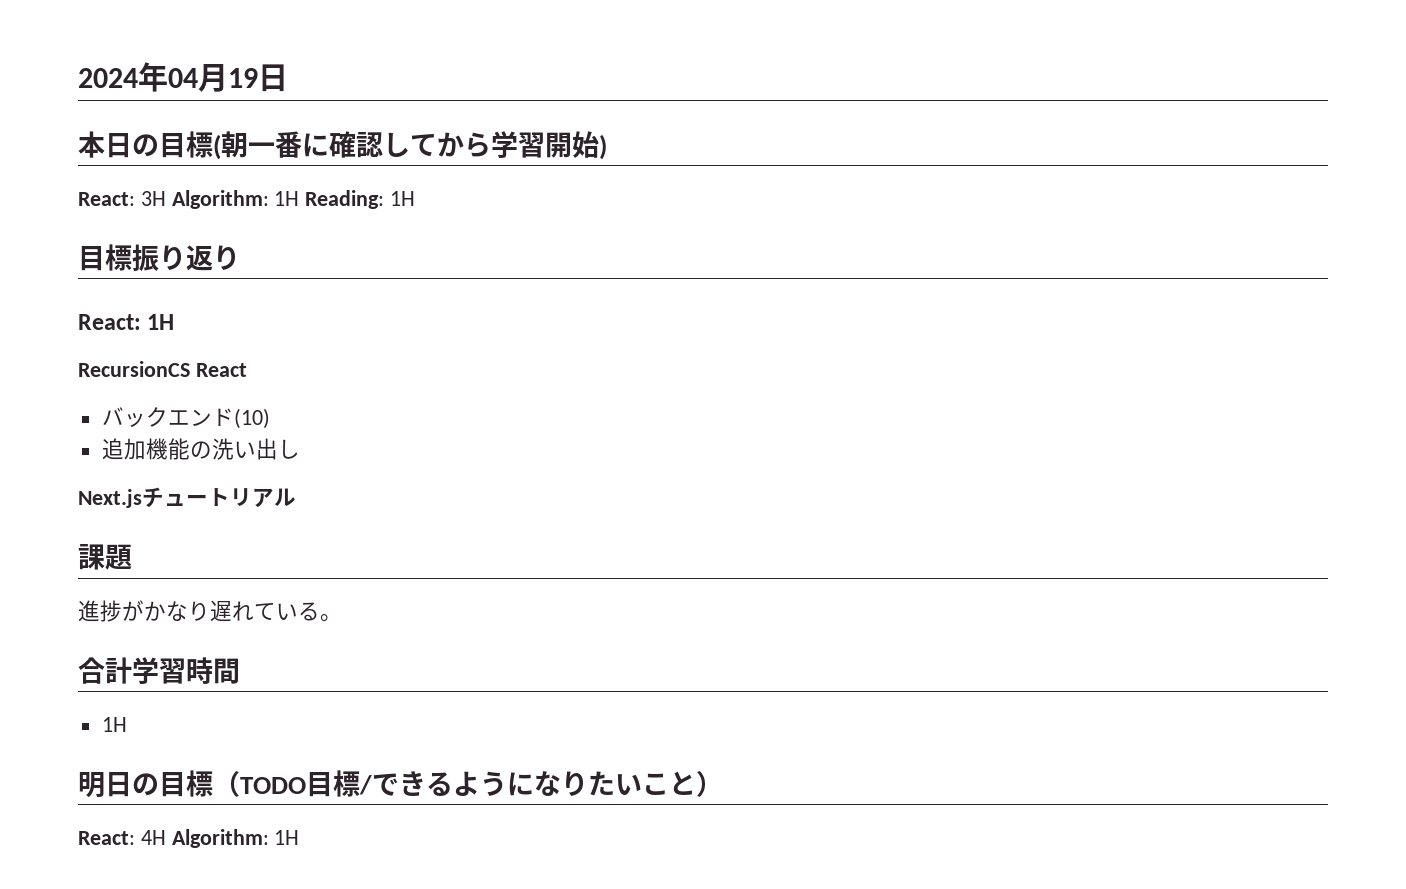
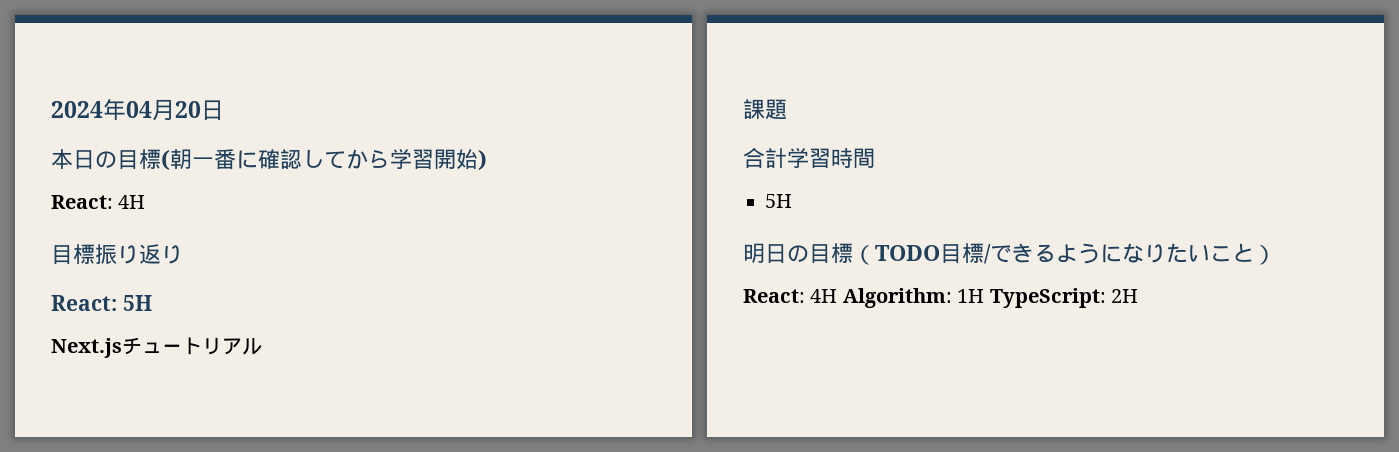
[228,68,258,88] 19 -> [175,101,201,118] 20
[140,190,416,209] 3H Algorithm: 1H Reading: 1H -> [118,195,146,209] 4H
[147,314,175,330] [78,361,247,377] [101,407,270,429] [101,438,300,460] 1H // RecursionCS React // バックエンド(10) // 追加機能の洗い出し -> [122,295,152,311] 5H
[78,600,342,622] // 進捗がかなり遅れている。 -> (787, 109) none
[101,717,127,732] 1H -> [765,194,792,208] 5H
(300, 837) none -> [989,288,1138,308] TypeScript: 2H

